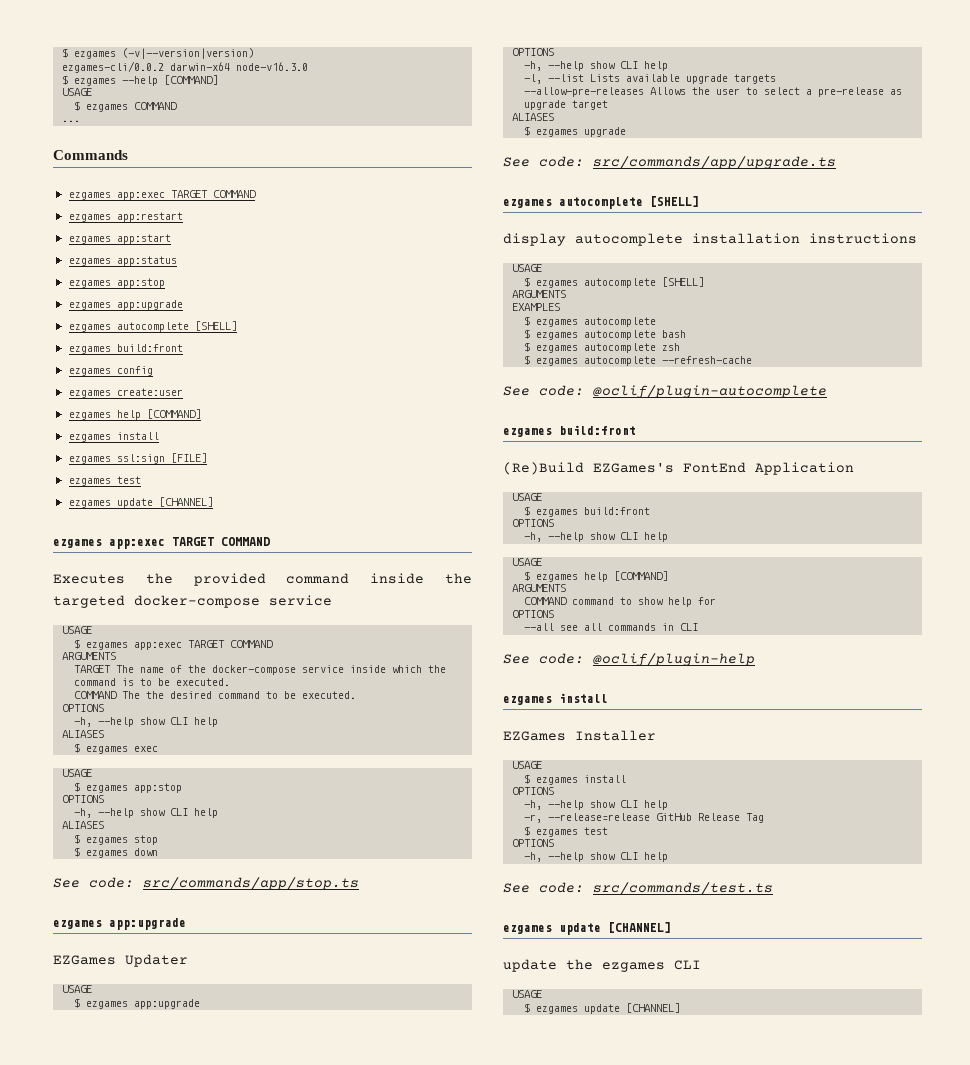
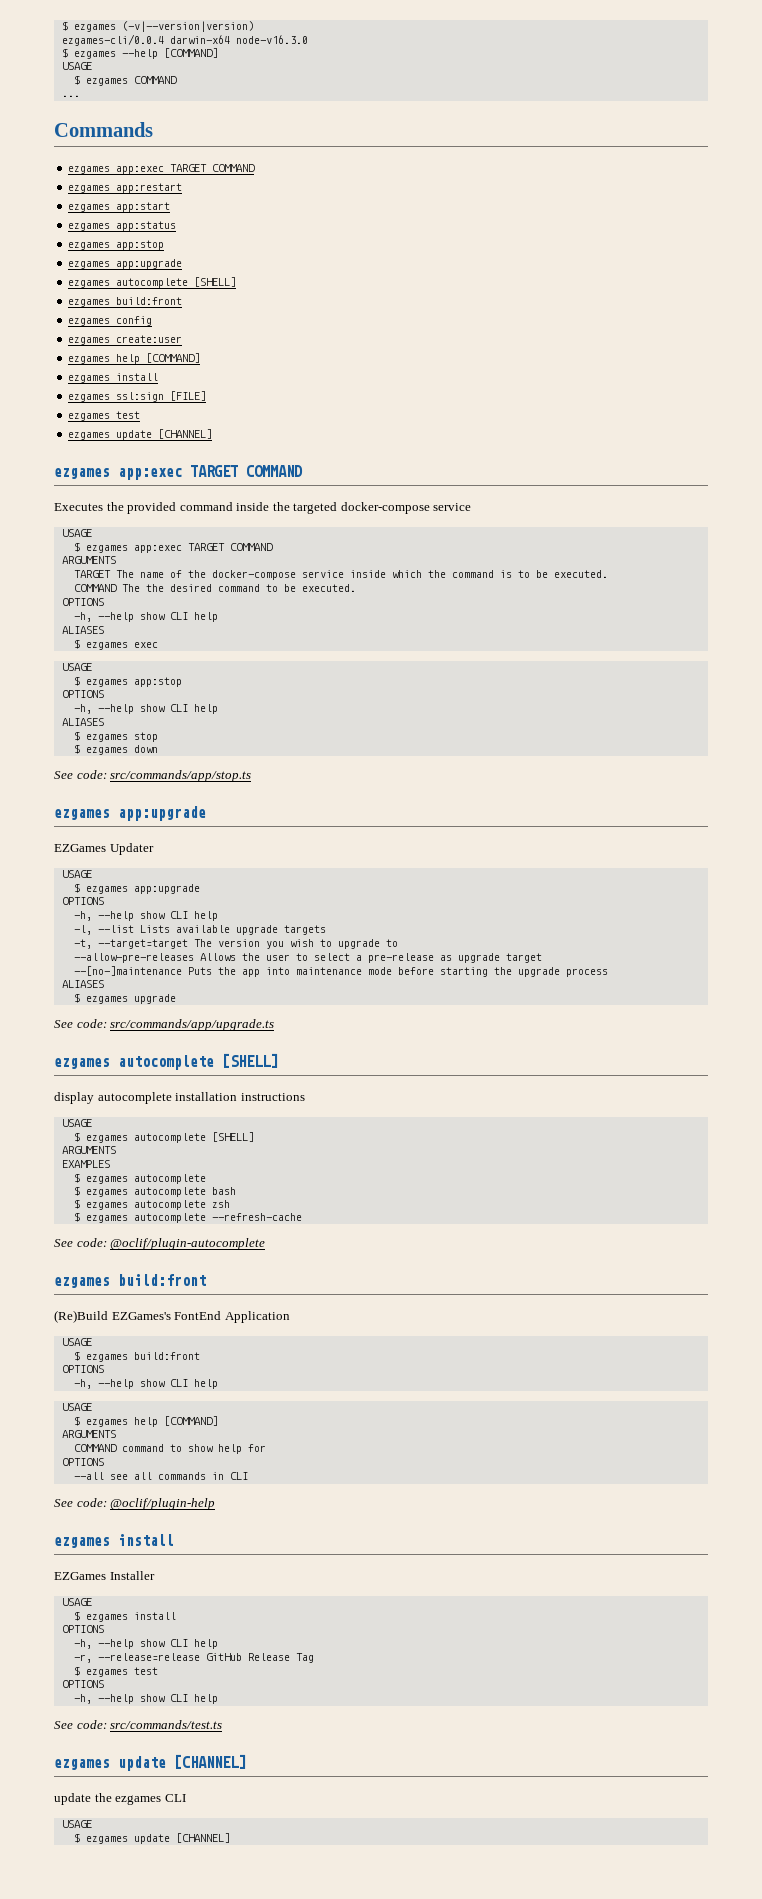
[61,61,164,73] ezgames-cli/0.0.2 -> [61,34,164,46] ezgames-cli/0.0.4
(776, 79) none -> [73,939,398,949] // -t, --target=target The version you wish to upgrade to
(608, 105) none -> [73,966,608,977] // --[no-]maintenance Puts the app into maintenance mode before starting the upgrade process

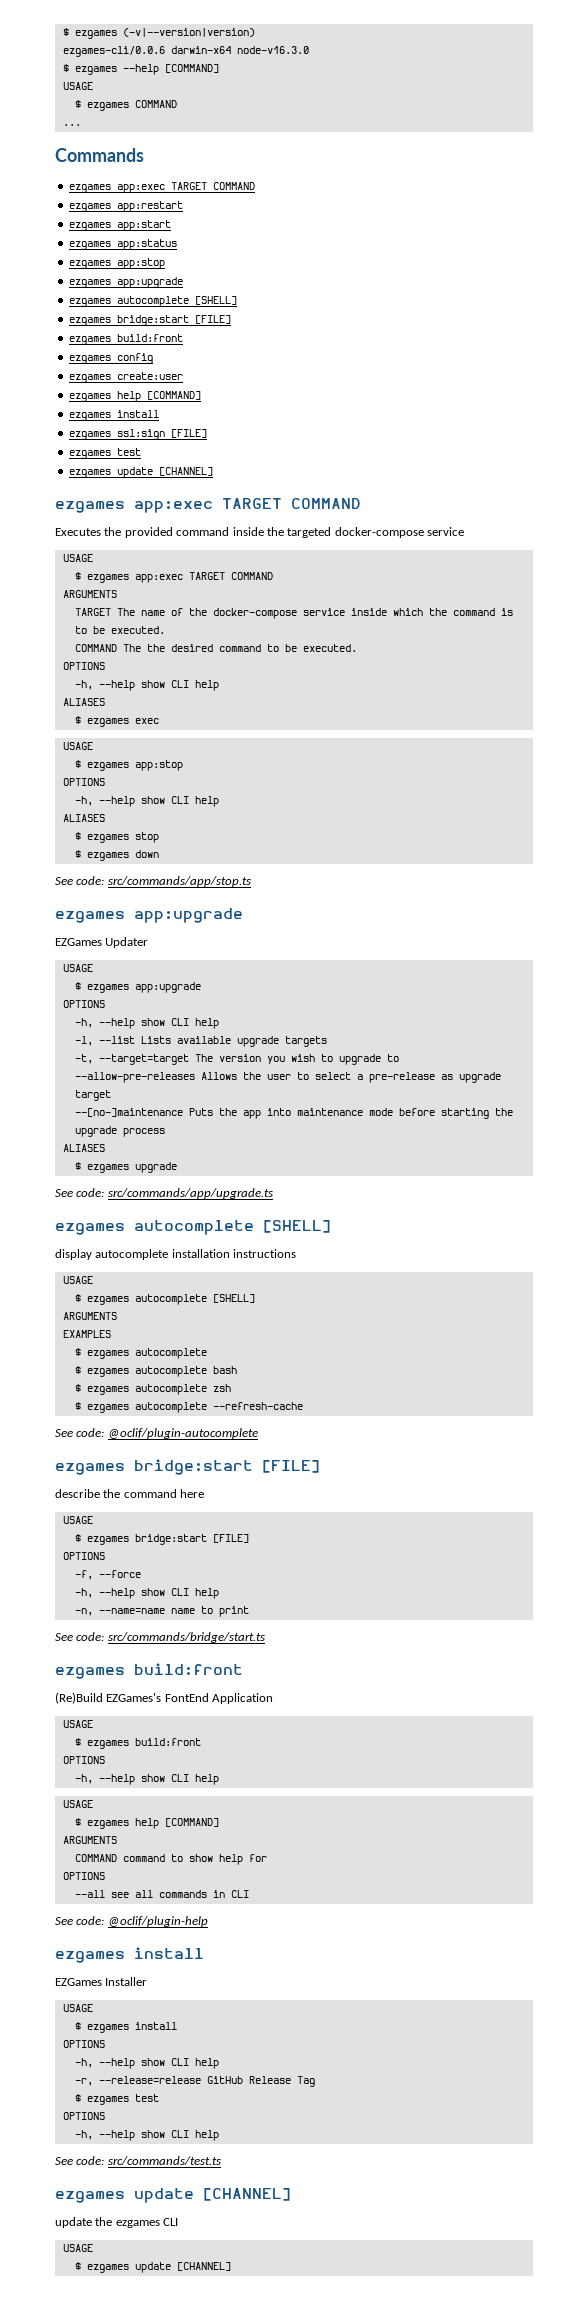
[61,34,164,46] ezgames-cli/0.0.4 -> [62,46,165,57] ezgames-cli/0.0.6
(237, 282) none -> [68,315,231,326] // ezgames bridge:start [FILE]
(266, 1244) none -> [55,1459,320,1475] [55,1489,205,1498] [62,1516,93,1524] [74,1534,249,1545] [62,1552,105,1560] [74,1570,141,1580] [74,1588,219,1599] [74,1606,249,1617] [55,1632,265,1643] // ezgames bridge:start [FILE] // describe the command here // USAGE // $ ezgames bridge:start [FILE] // OPTIONS // -f, --force // -h, --help show CLI help // -n, --name=name name to print // See code: src/commands/bridge/start.ts

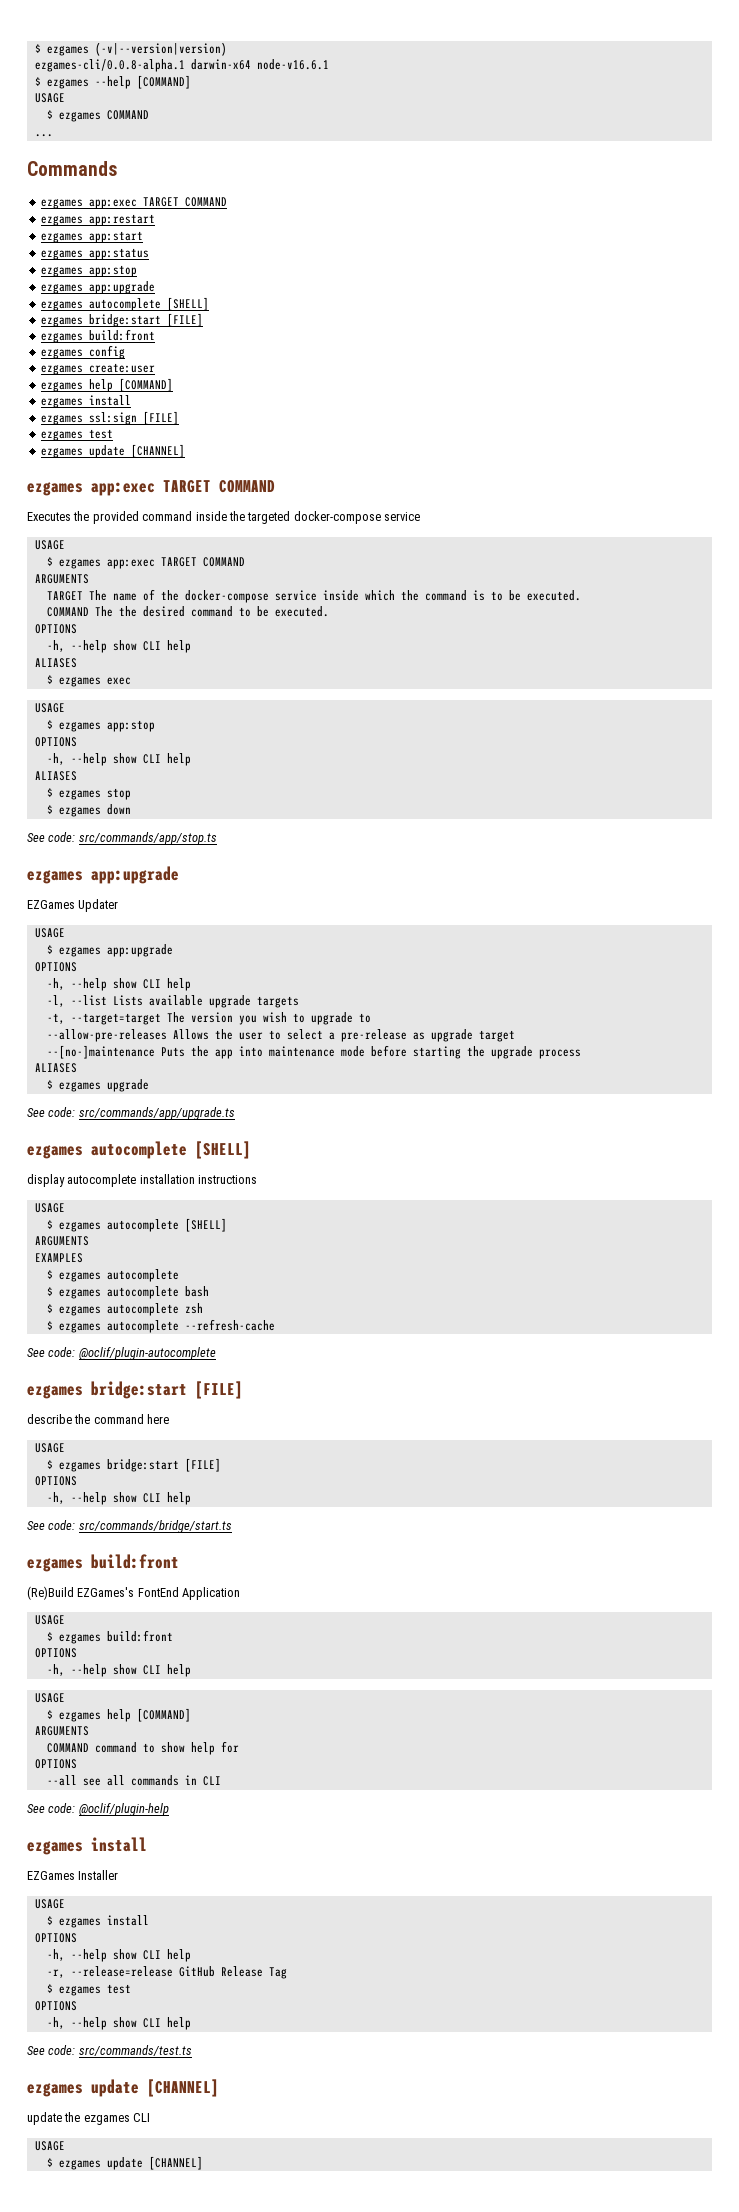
[62,46,309,57] ezgames-cli/0.0.6 darwin-x64 node-v16.3.0 -> [34,59,329,72] ezgames-cli/0.0.8-alpha.1 darwin-x64 node-v16.6.1
[74,1570,141,1580] [74,1588,219,1599] [74,1606,249,1617] // -f, --force // -h, --help show CLI help // -n, --name=name name to print -> [46,1492,191,1505] // -h, --help show CLI help

